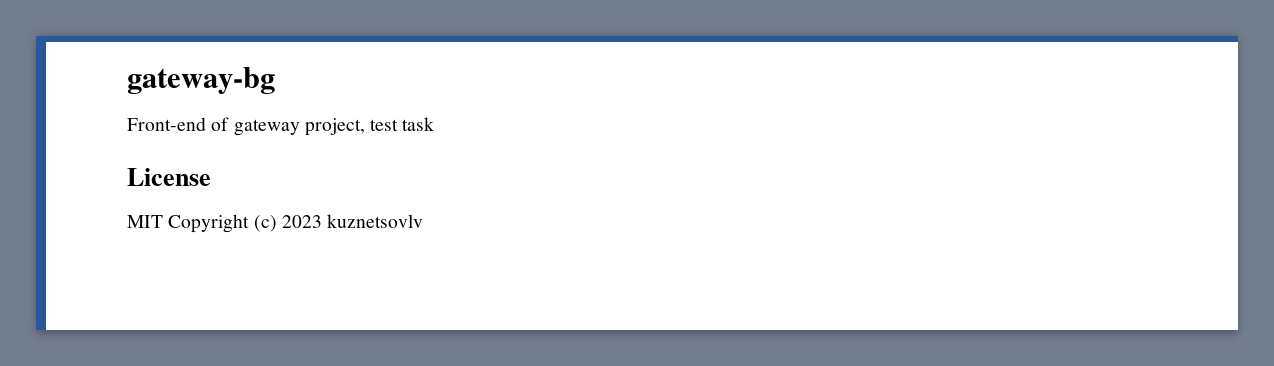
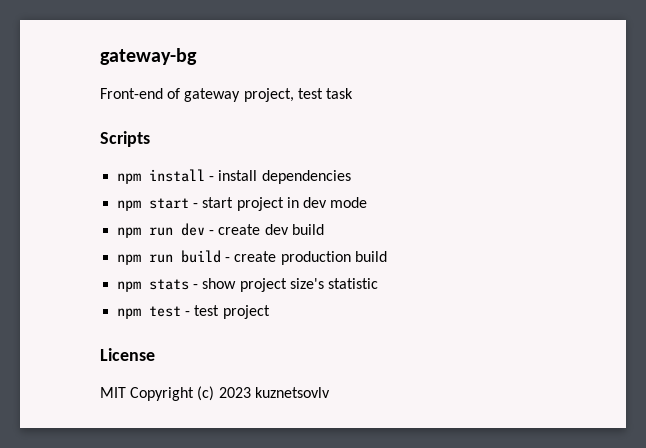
(435, 124) none -> [100,131,150,147] [117,169,351,184] [117,197,368,211] [117,223,324,238] [117,250,387,265] [117,278,378,292] [117,305,270,319] // Scripts // npm install - install dependencies // npm start - start project in dev mode // npm run dev - create dev build // npm run build - create production build // npm stats - show project size's statistic // npm test - test project

